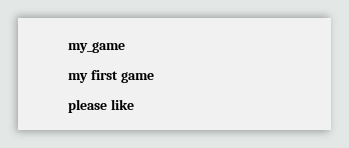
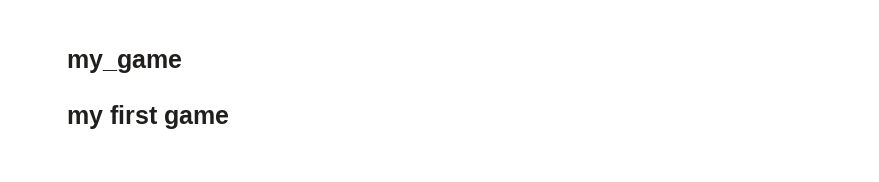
[68,99,134,113] // please like -> (229, 119) none

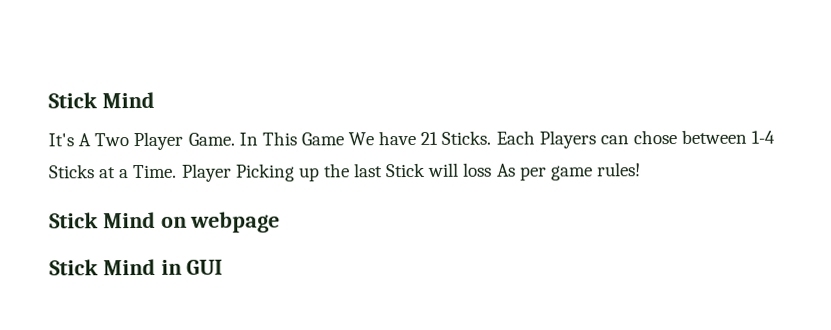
[67,54,182,73] [67,105,229,129] my_game // my first game -> [48,91,155,109] [48,129,776,151] [48,162,641,182] [49,211,281,233] [49,258,224,276] Stick Mind // It's A Two Player Game. In This Game We have 21 Sticks. Each Players can chose between 1-4 Sticks at a Time. Player Picking up the last Stick will loss As per game rules! // Stick Mind on webpage // Stick Mind in GUI

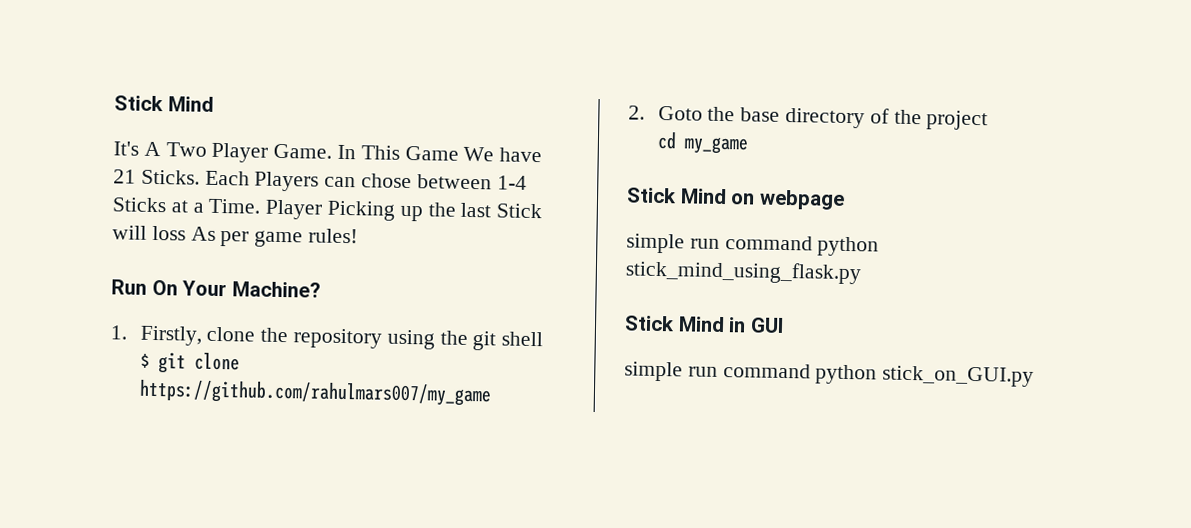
(641, 169) none -> [111,279,321,298] [110,325,544,351] [139,352,240,374] [138,379,492,407] [628,105,989,131] [656,131,749,155] // Run On Your Machine? // 1. Firstly, clone the repository using the git shell // $ git clone https://github.com/rahulmars007/my_game // 2. Goto the base directory of the project // cd my_game
(281, 222) none -> [626,233,880,257] [625,260,862,285] // simple run command python stick_mind_using_flask.py
(224, 267) none -> [624,361,1035,387] // simple run command python stick_on_GUI.py

